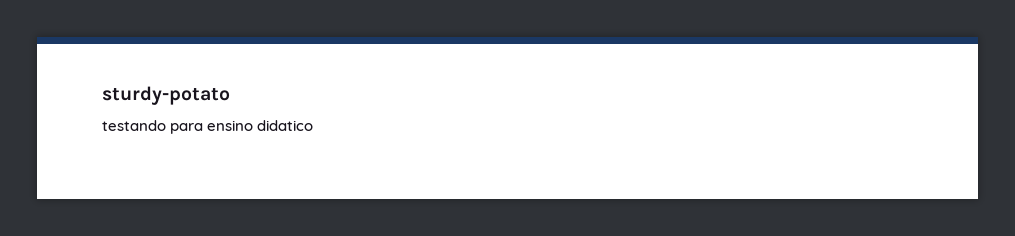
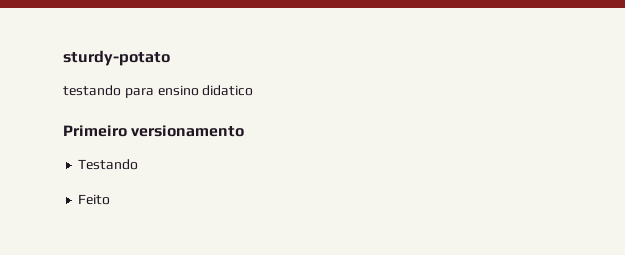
(314, 125) none -> [63,125,245,137] [78,159,139,170] [78,194,111,205] // Primeiro versionamento // Testando // Feito

